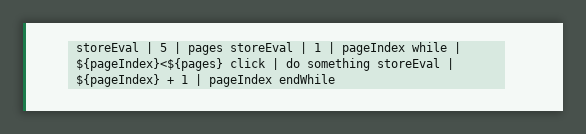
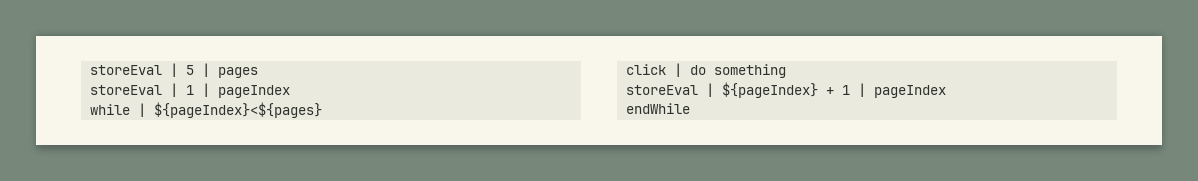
(223, 50) none -> (258, 72) //
(405, 48) none -> (290, 91) //
(223, 64) none -> (322, 110) //
(370, 64) none -> (786, 71) //
(272, 80) none -> (946, 91) //

